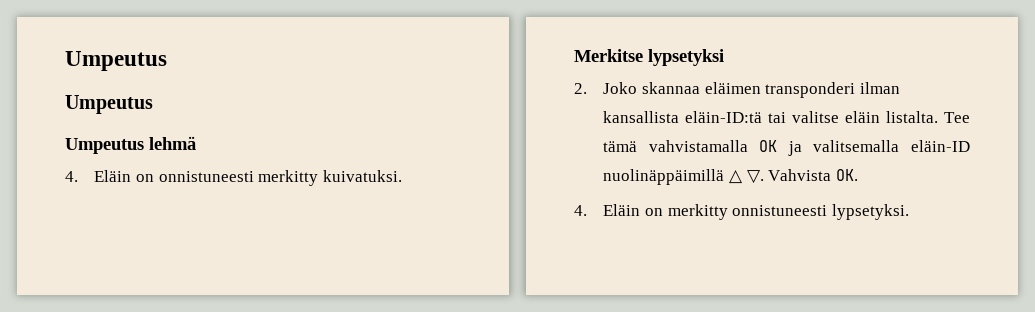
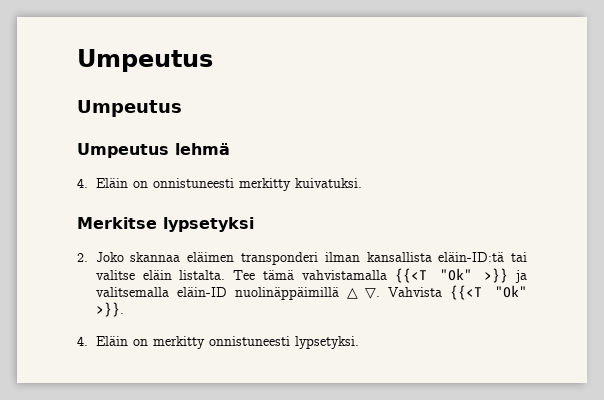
[759,140,778,152] OK -> [394,268,509,283] {{<T "Ok" >}}
[835,169,858,181] OK. -> [450,285,527,300] [95,302,124,317] {{<T "Ok" >}}.

